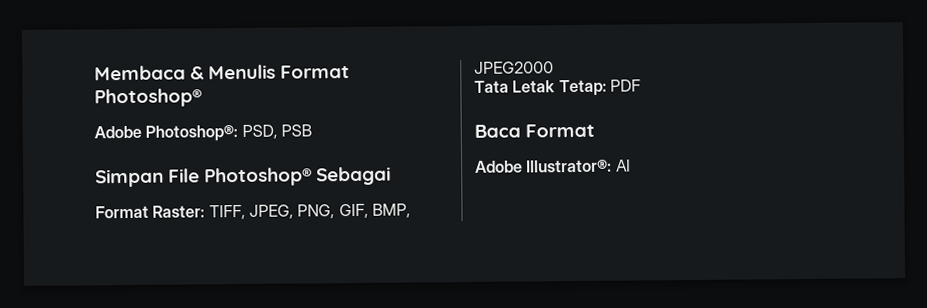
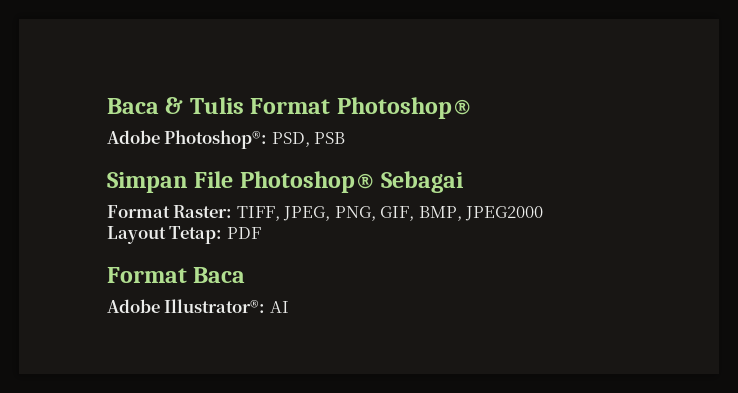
[94,64,277,81] Membaca & Menulis -> [107,97,244,114] Baca & Tulis
[474,80,556,93] Tata Letak -> [107,226,166,244] Layout
[474,123,596,138] Baca Format -> [107,267,246,283] Format Baca

